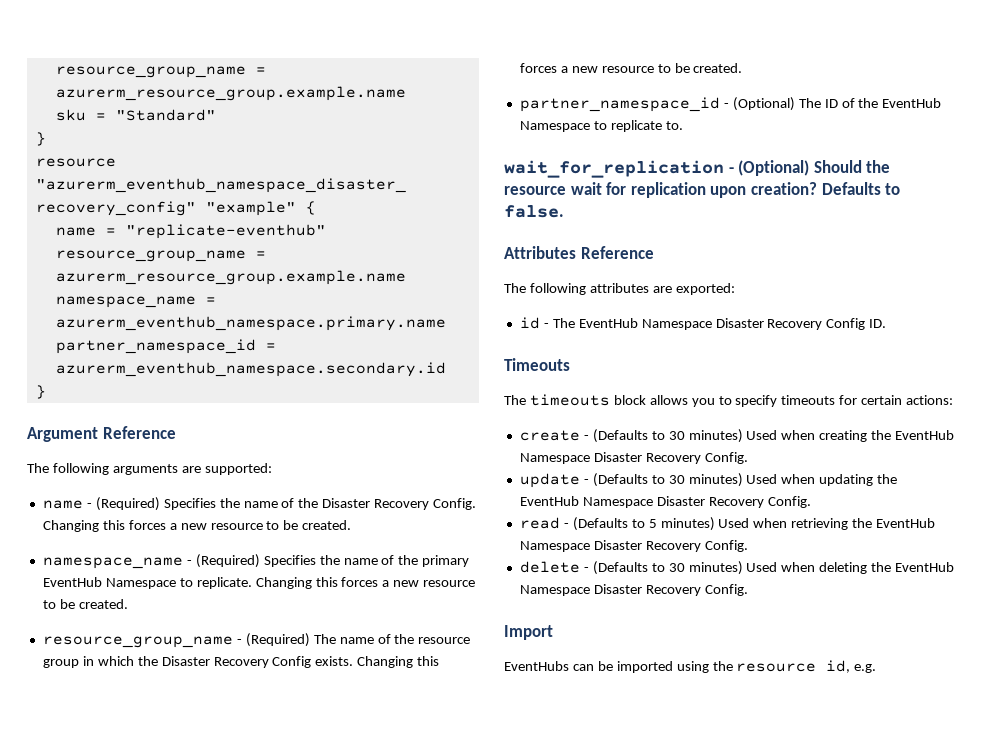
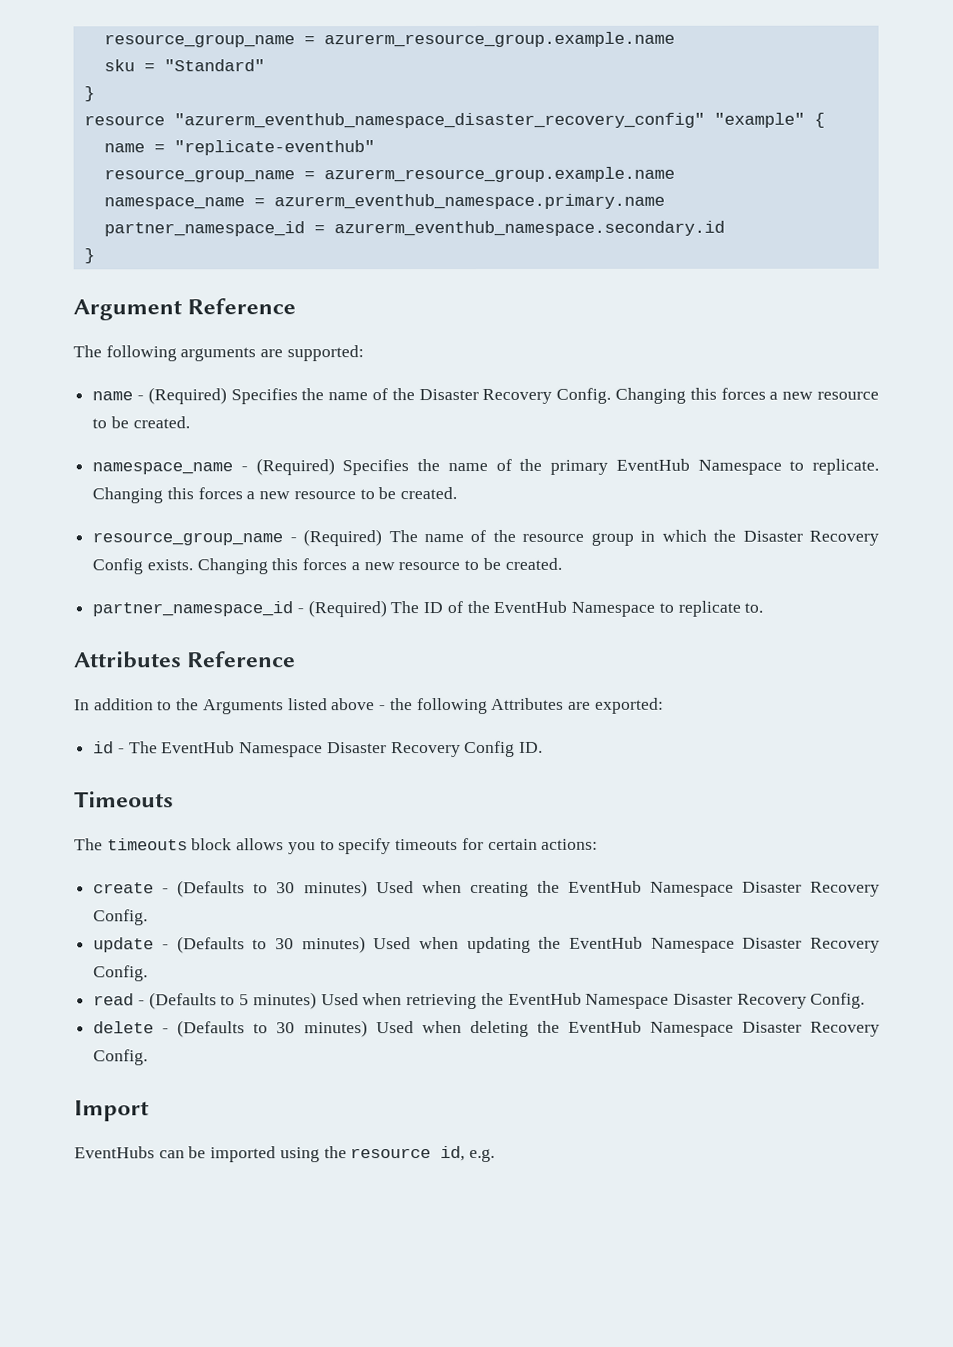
[732,97,795,111] (Optional) -> [307,600,387,618] (Required)
[504,160,891,178] [504,182,901,198] [504,205,564,218] [504,246,654,259] [504,283,649,295] wait_for_replication - (Optional) Should the resource wait for replication upon creation? Defaults to false. // Attributes Reference // The following attributes -> [73,651,296,669] [74,697,565,715] Attributes Reference // In addition to the Arguments listed above - the following Attributes

